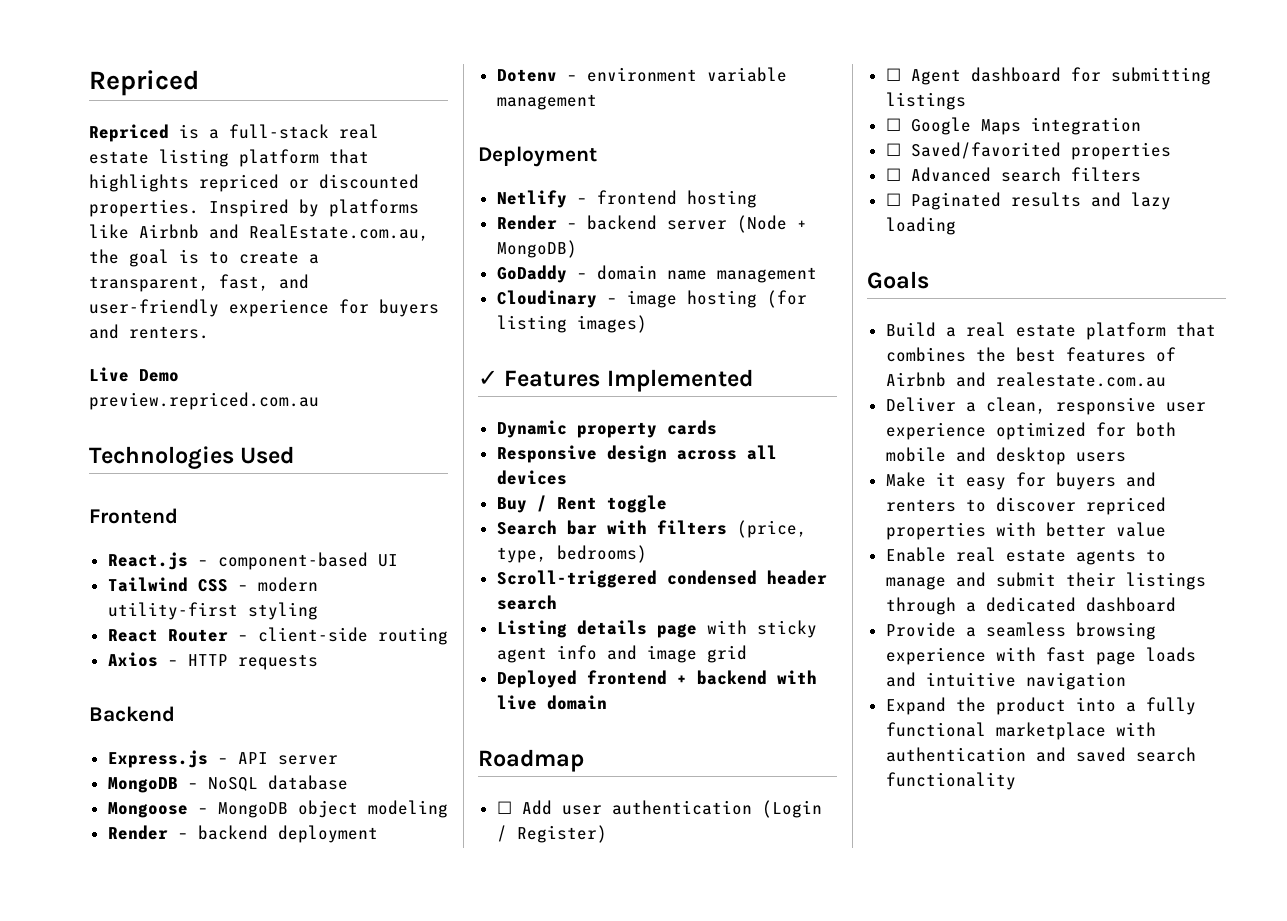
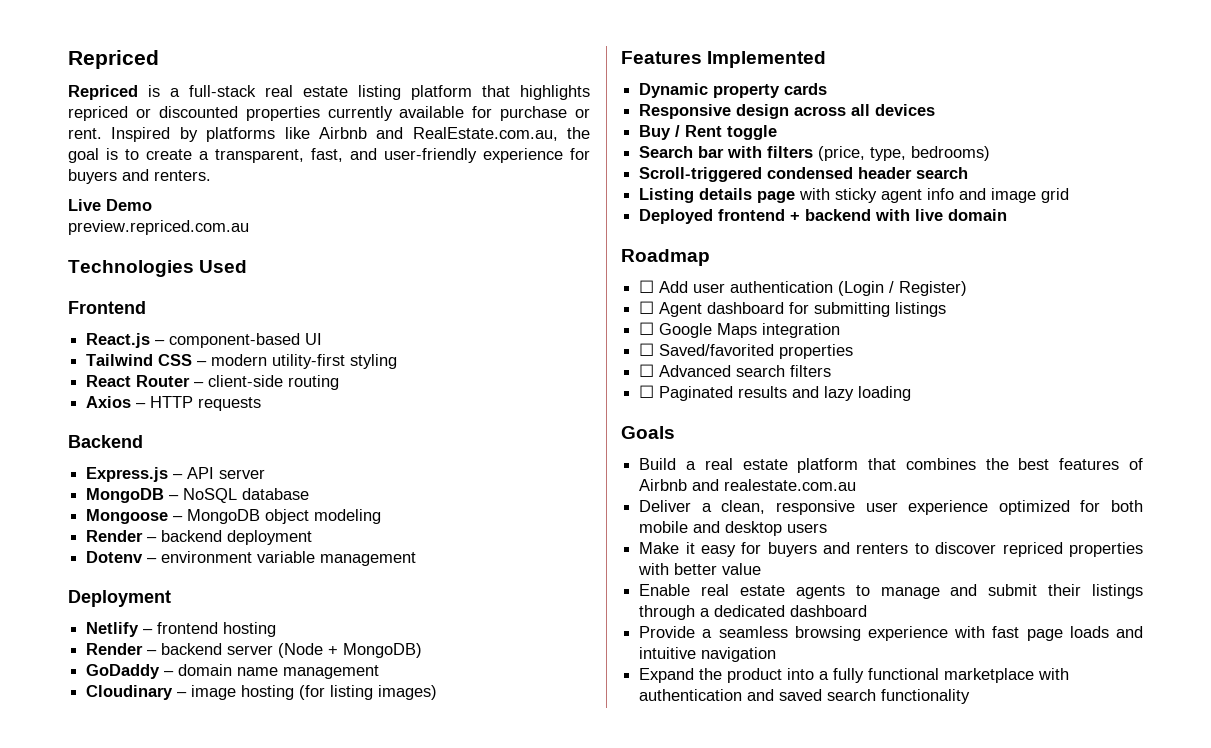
[89,199,199,217] properties. -> [245,106,590,121] [68,128,102,139] properties currently available for purchase or rent.
[478,370,498,386] ✓ -> (438, 692) none

